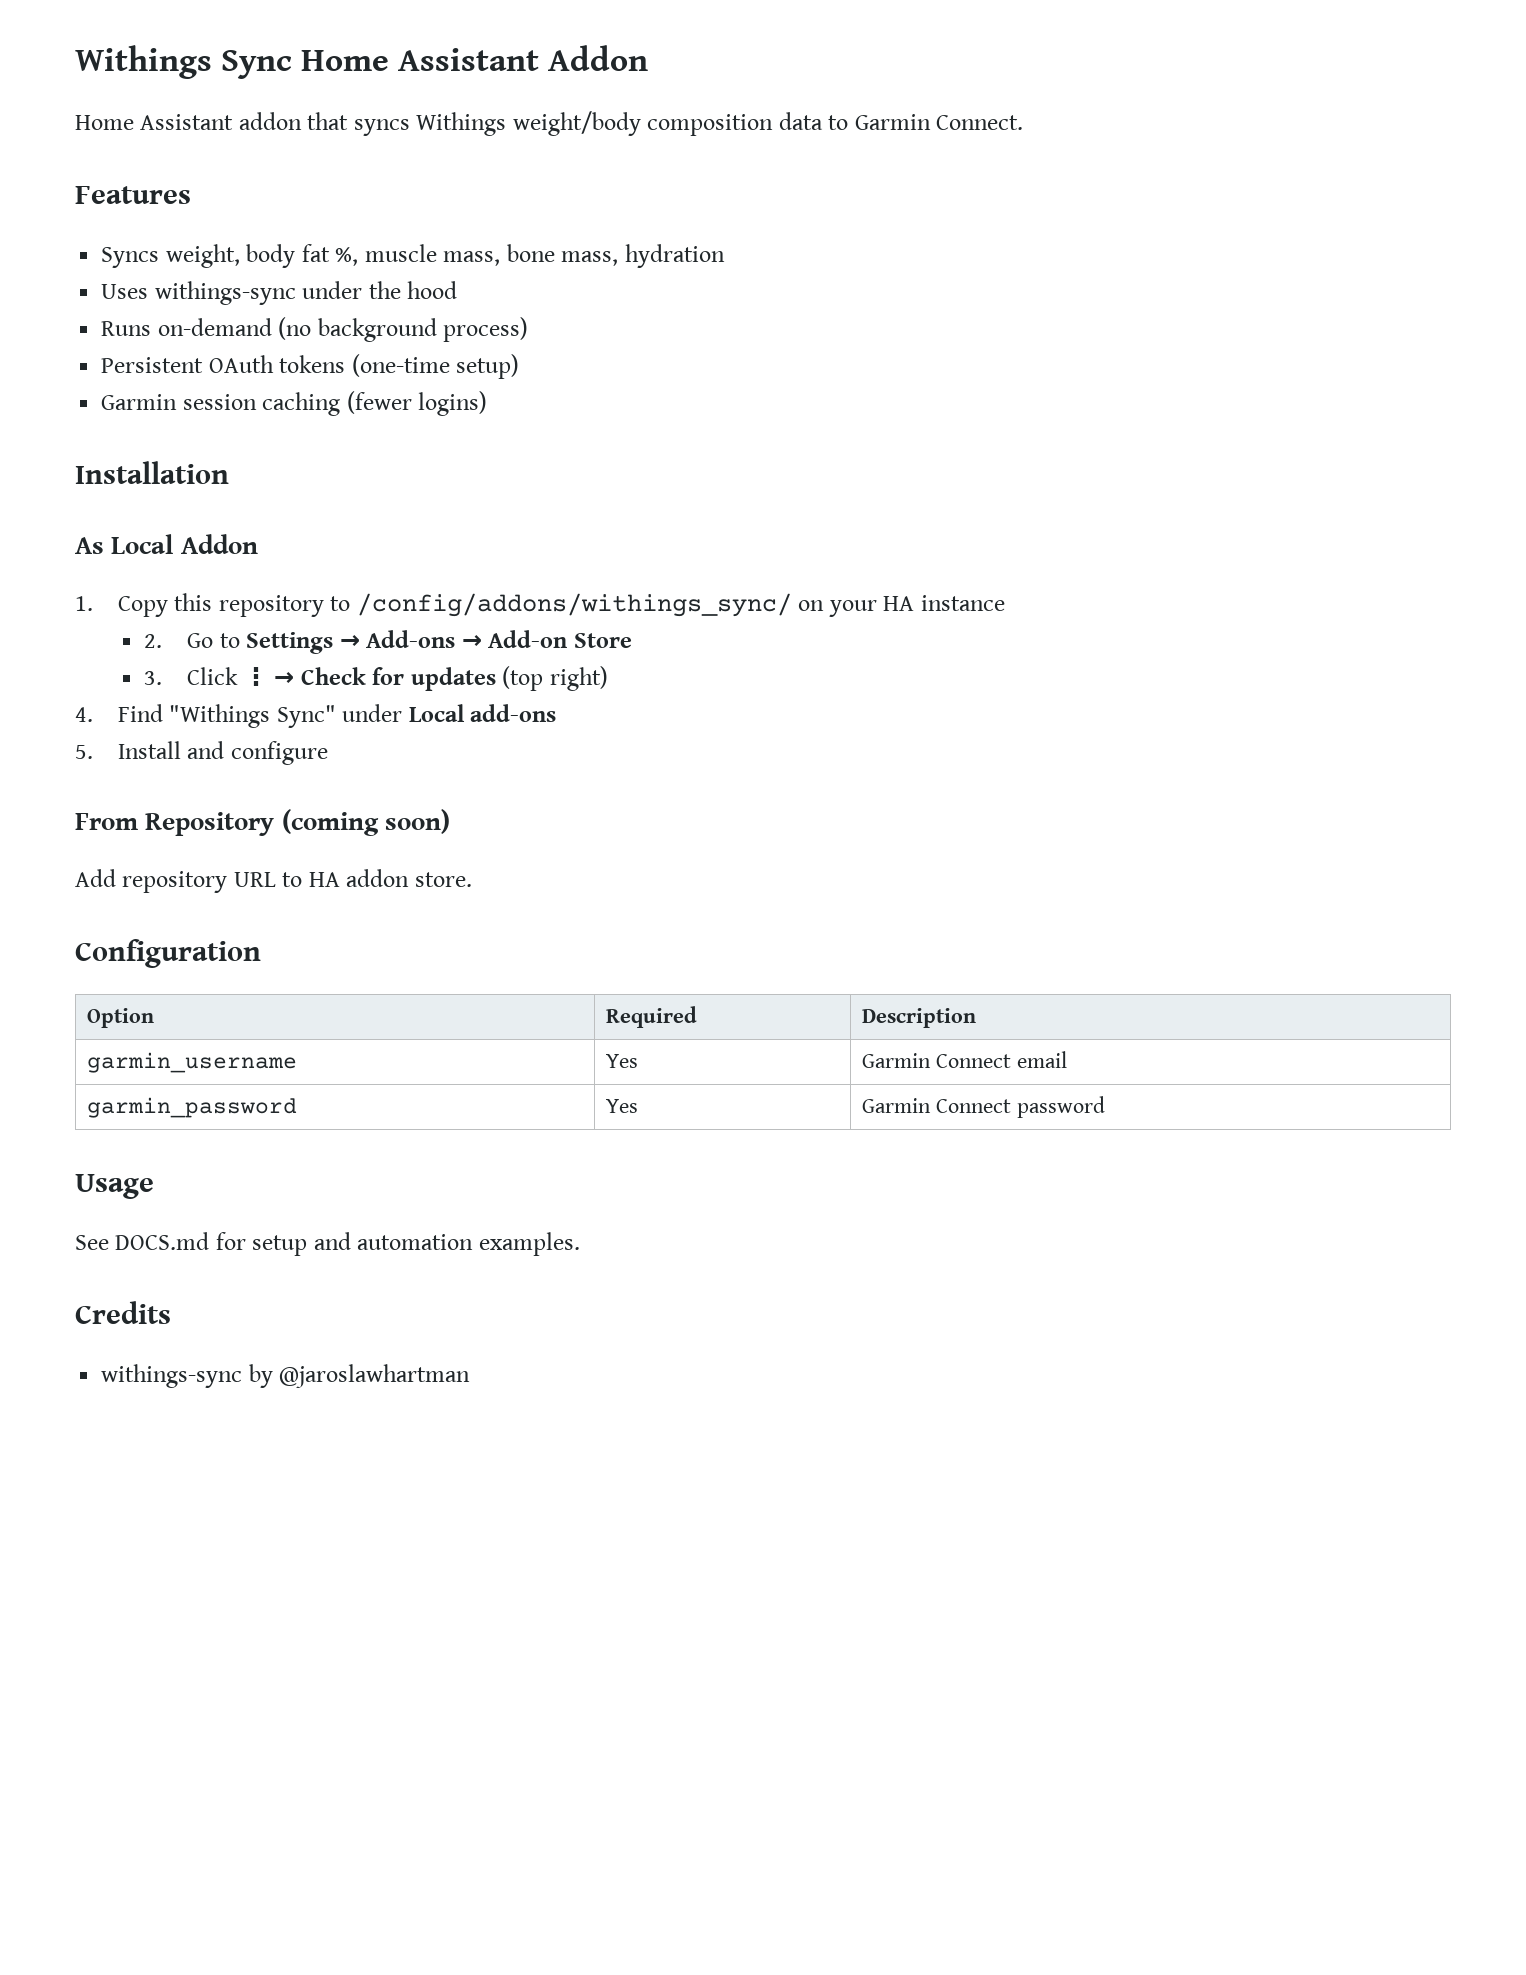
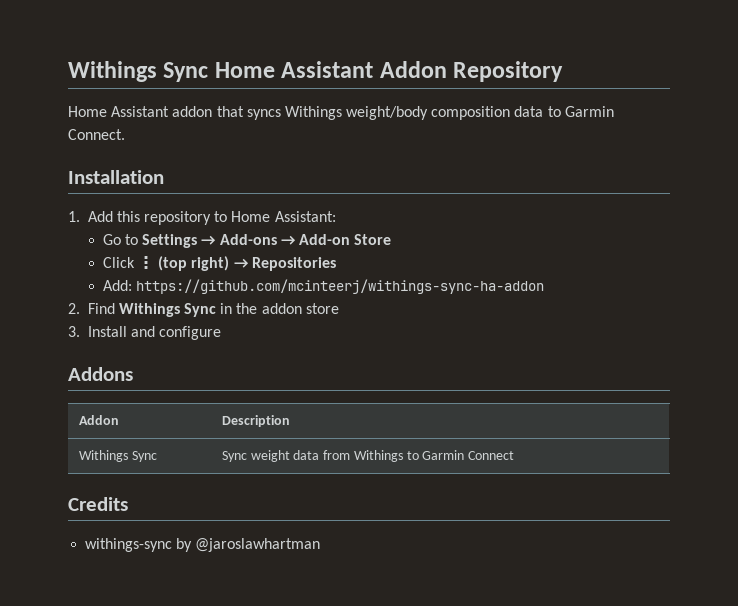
(649, 58) none -> [453,61,564,82] Repository
[75,186,191,204] [101,244,725,268] [101,281,458,305] [101,317,529,342] [101,354,520,379] [101,391,488,416] [75,461,229,484] [75,534,258,554] Features // Syncs weight, body fat %, muscle mass, bone mass, hydration // Uses withings-sync under the hood // Runs on-demand (no background process) // Persistent OAuth tokens (one-time setup) // Garmin session caching (fewer logins) // Installation // As Local Addon -> [68,170,164,184] Installation
[117,596,168,617] Copy -> [87,211,113,222] Add
[356,593,1005,617] [144,634,163,648] /config/addons/withings_sync/ on your HA instance // 2. -> [231,211,336,222] Home Assistant: //
[144,671,163,685] 3. -> (392, 239) none
[274,666,608,691] [75,704,557,728] [75,741,328,765] [75,809,450,836] [75,869,472,893] [75,939,261,968] [86,1008,154,1028] [605,1006,697,1028] [861,1008,976,1028] [86,1052,297,1073] [605,1054,638,1068] [861,1051,1067,1068] [86,1097,297,1118] [605,1099,638,1113] [861,1096,1105,1118] [75,1174,154,1199] [75,1232,580,1256] → Check for updates (top right) // 4. Find "Withings Sync" under Local add-ons // 5. Install and configure // From Repository (coming soon) // Add repository URL to HA addon store. // Configuration // Option | Required | Description // garmin_username | Yes | Garmin Connect email // garmin_password | Yes | Garmin Connect password // Usage // See DOCS.md for setup and automation examples. -> [158,256,336,271] [102,279,545,294] [68,303,339,317] [68,326,222,340] [68,367,133,381] [78,415,119,425] [221,415,290,427] [78,450,157,462] [221,450,515,462] (top right) → Repositories // Add: https://github.com/mcinteerj/withings-sync-ha-addon // 2. Find Withings Sync in the addon store // 3. Install and configure // Addons // Addon | Description // Withings Sync | Sync weight data from Withings to Garmin Connect

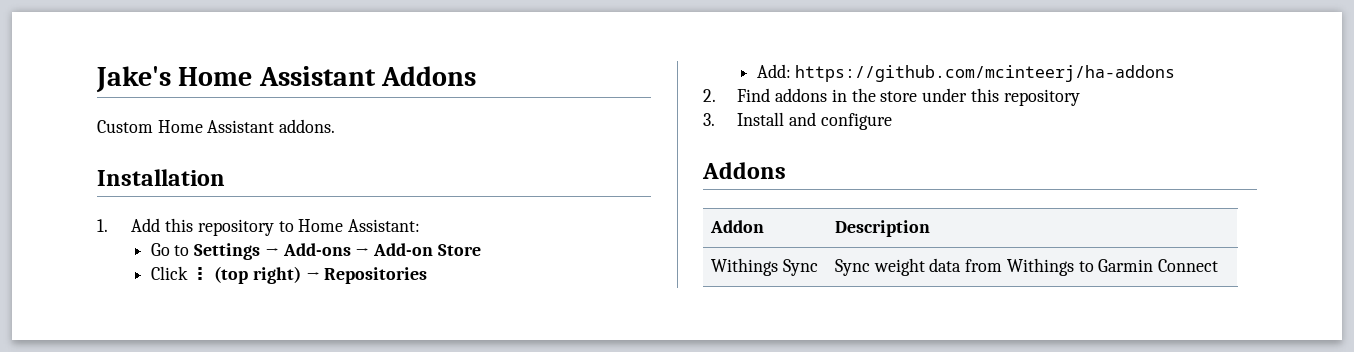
[68,61,564,82] [68,106,614,120] [68,129,125,140] Withings Sync Home Assistant Addon Repository // Home Assistant addon that syncs Withings weight/body composition data to Garmin Connect. -> [96,66,477,93] [97,119,336,133] Jake's Home Assistant Addons // Custom Home Assistant addons.
[136,279,545,294] https://github.com/mcinteerj/withings-sync-ha-addon -> [795,65,1176,82] https://github.com/mcinteerj/ha-addons
[118,303,217,317] Withings Sync -> [775,88,828,102] addons
[261,303,302,314] addon -> (876, 95) none
(339, 308) none -> [922,88,1080,106] under this repository
[68,497,128,511] [85,538,321,552] // Credits // withings-sync by @jaroslawhartman -> (1218, 265) none

